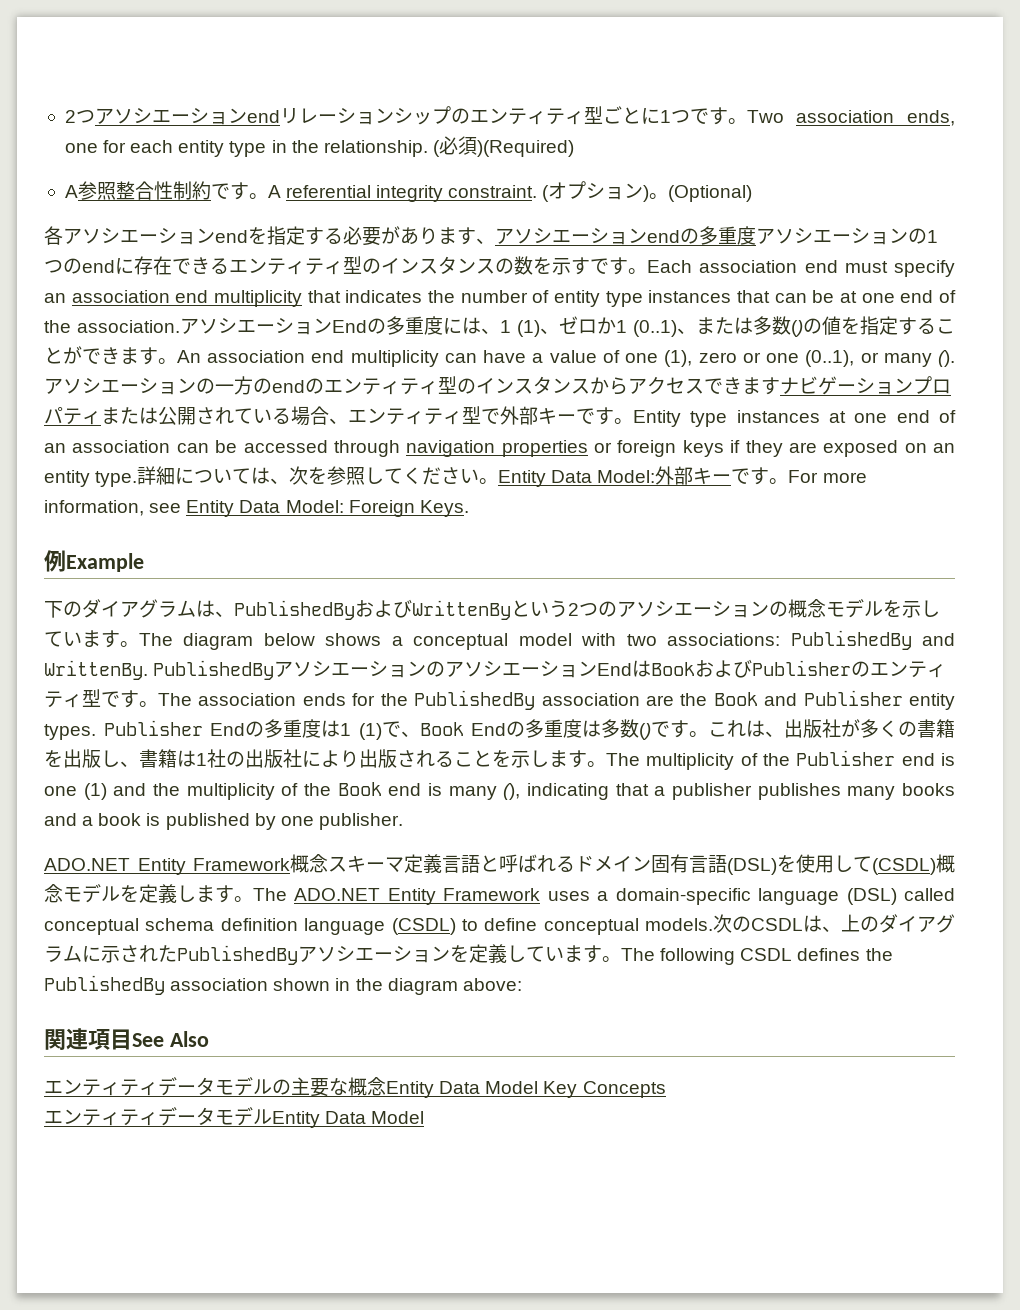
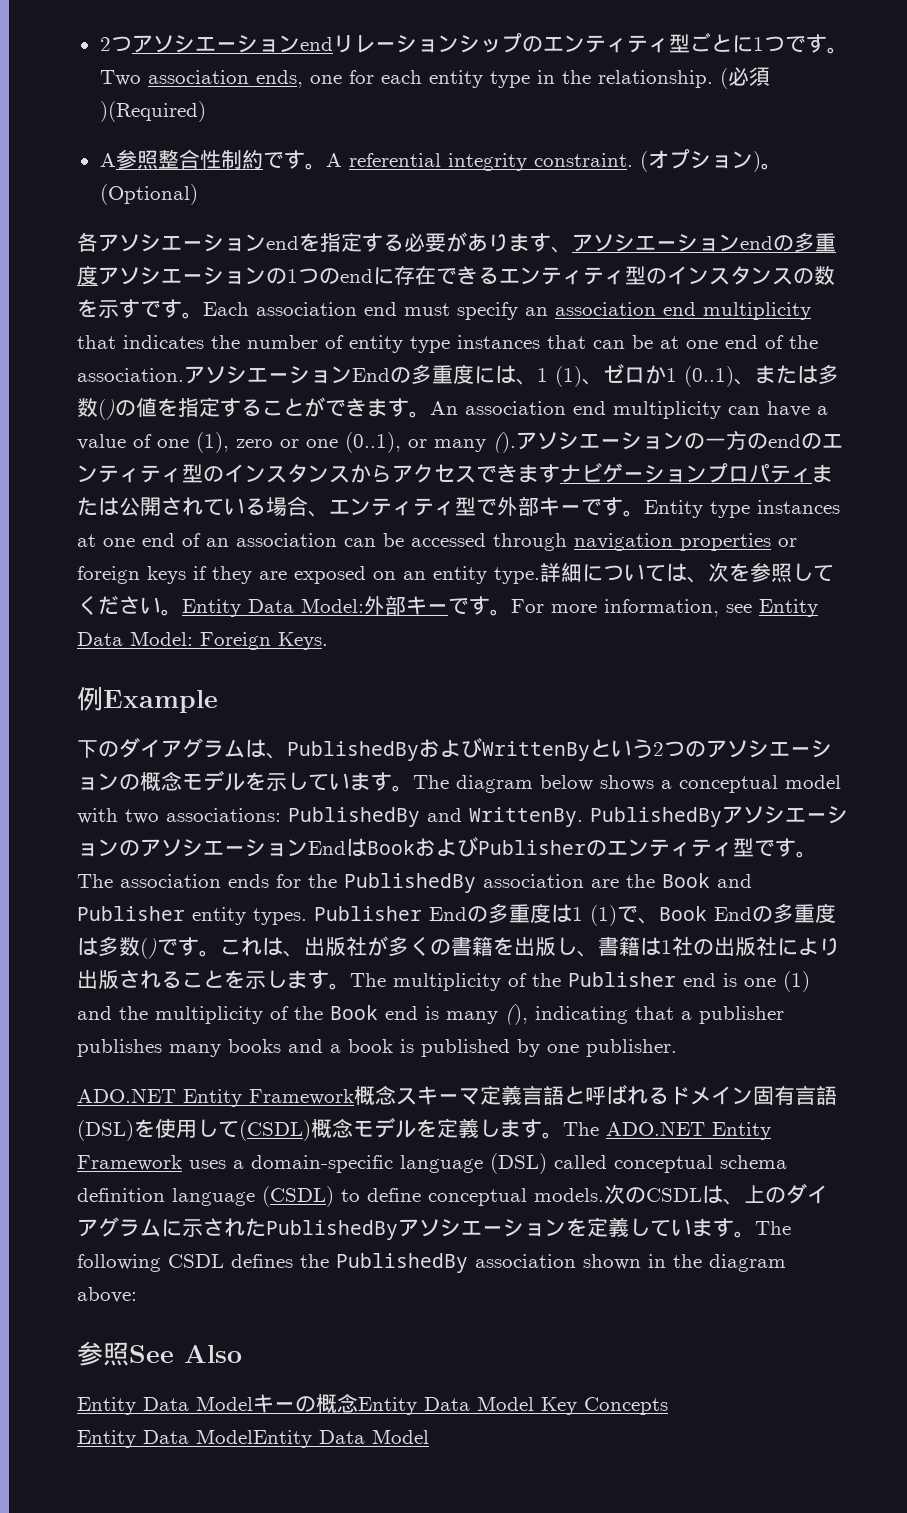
[44,1028,132,1050] 関連項目 -> [77,1341,129,1366] 参照
[44,1077,348,1097] エンティティデータモデルの主要な -> [77,1394,316,1415] Entity Data Modelキーの
[44,1107,320,1128] エンティティデータモデルEntity -> [77,1429,312,1448] Entity Data ModelEntity

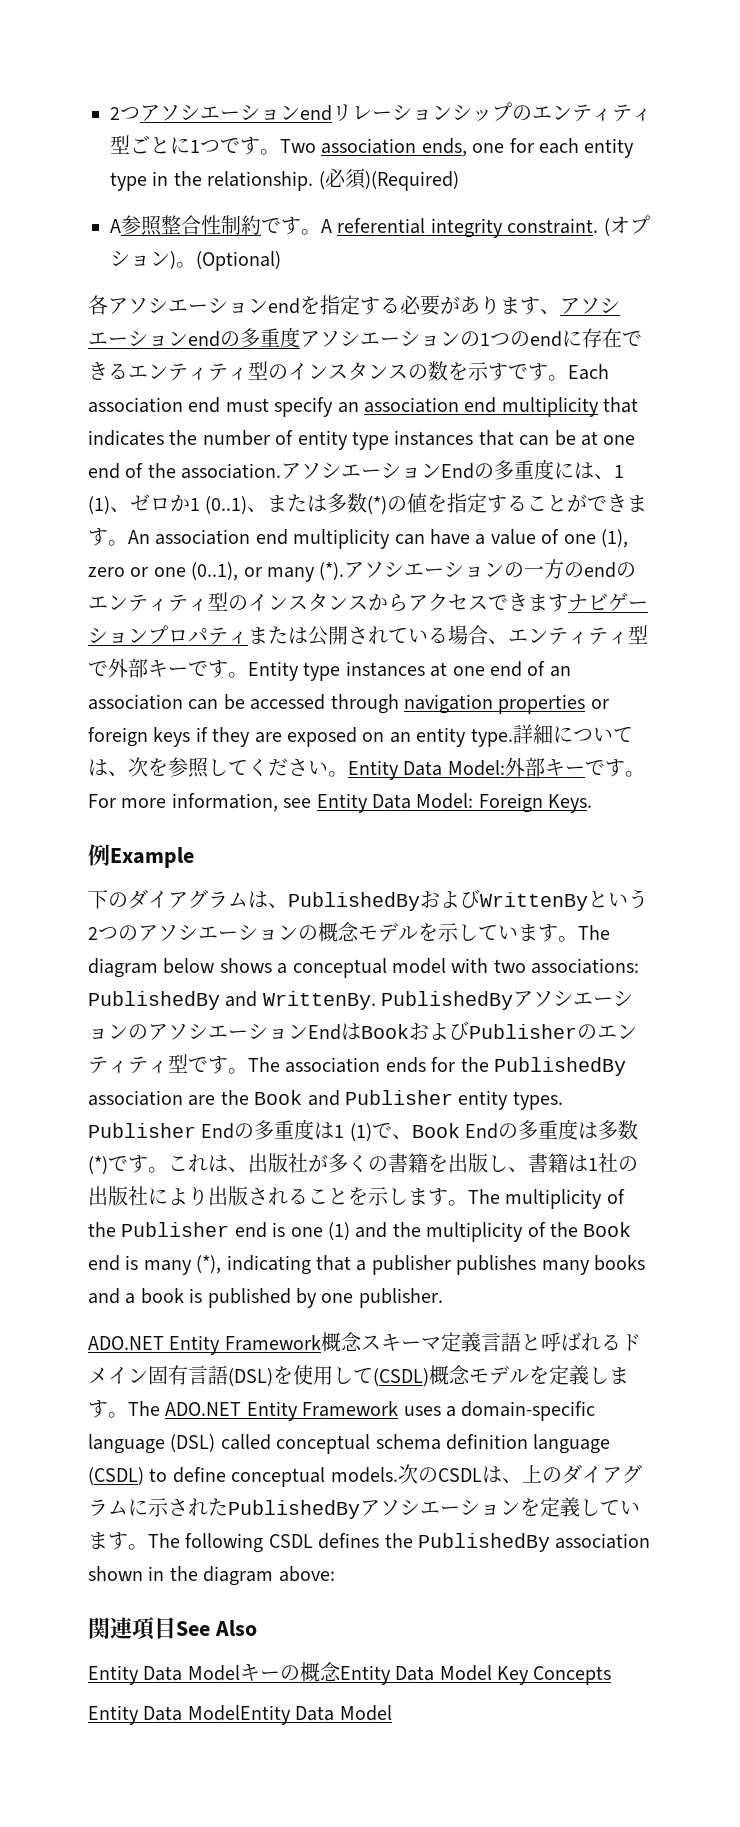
[98,399,115,420] () -> [367,496,388,515] (*)
[493,432,516,453] (). -> [319,562,345,581] (*).
[140,938,157,959] () -> [88,1156,108,1175] (*)
[505,1004,528,1025] (), -> [196,1255,222,1274] (*),
[77,1341,129,1366] 参照 -> [88,1617,176,1640] 関連項目

